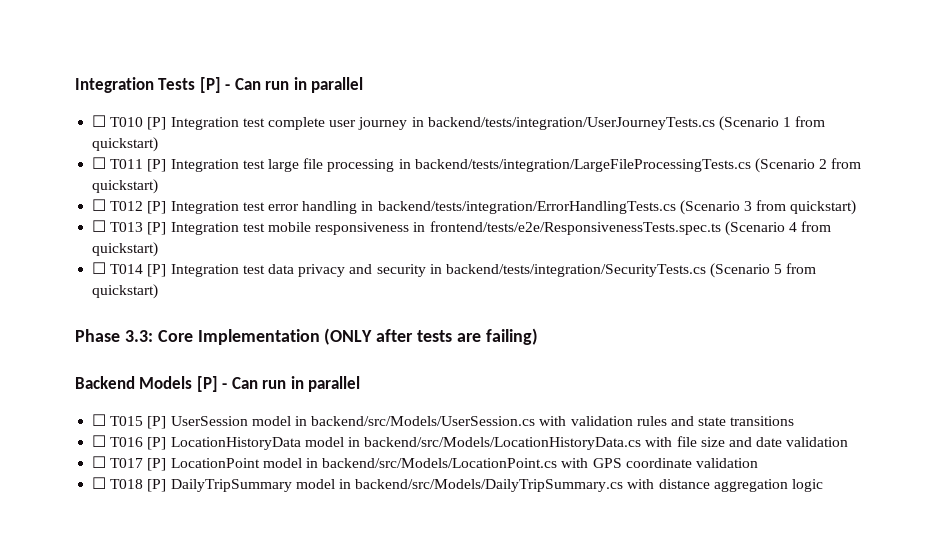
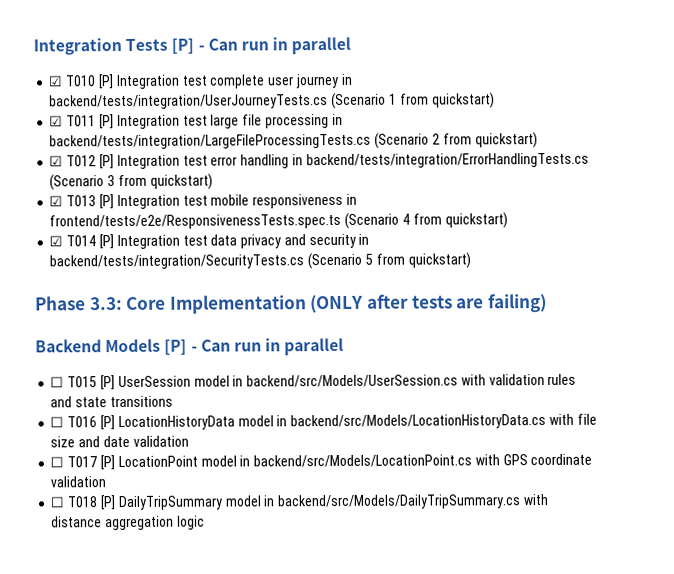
[92,115,107,127] ☐ -> [48,75,64,87] ☑
[92,157,107,169] ☐ -> [49,115,64,127] ☑
[92,199,107,211] ☐ -> [49,155,64,167] ☑
[92,220,107,232] ☐ -> [49,195,64,207] ☑
[92,262,107,274] ☐ -> [49,235,64,247] ☑

